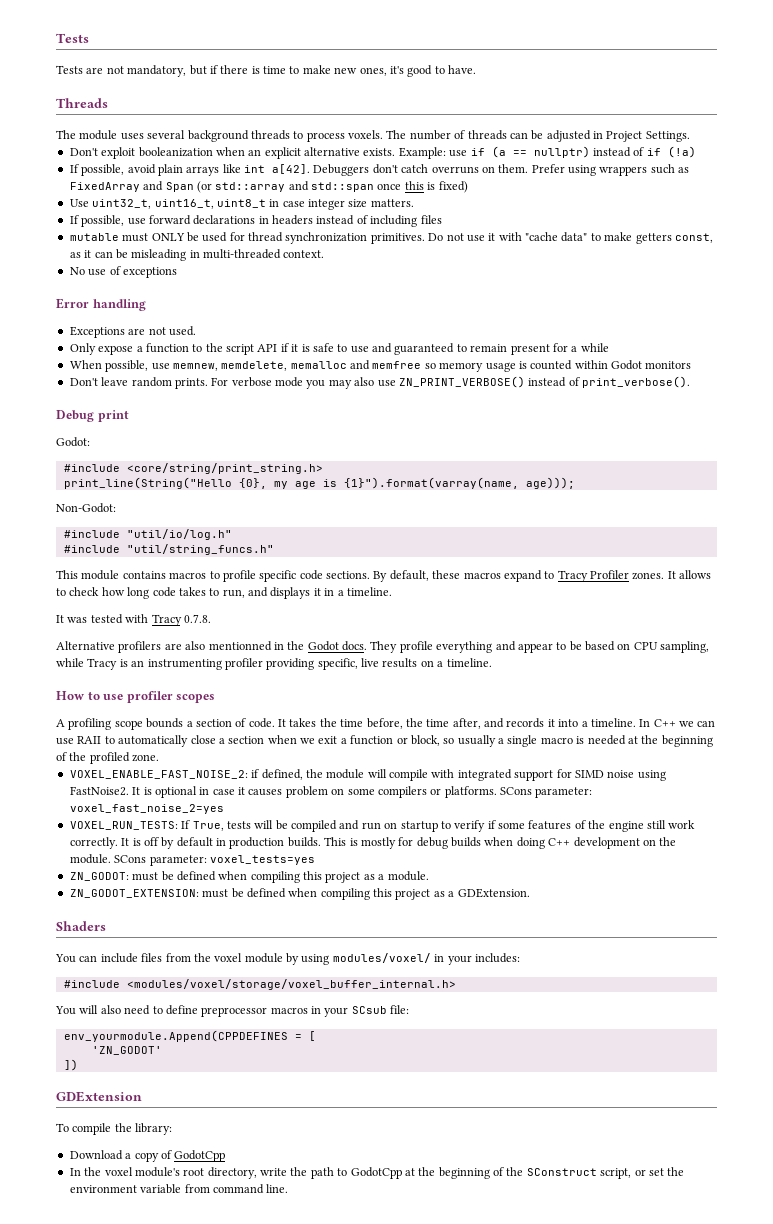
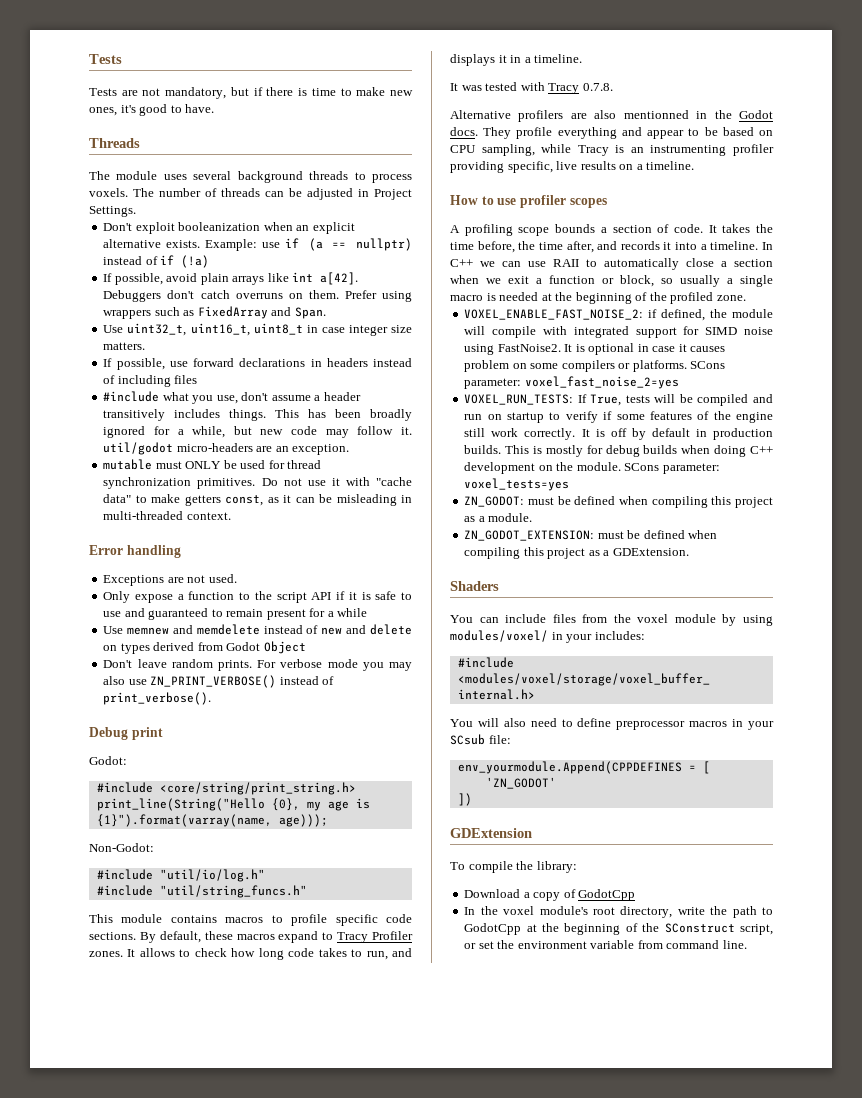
[165,181,468,193] Span (or std::array and std::span once this is fixed) -> [294,307,326,319] Span.
(442, 219) none -> [103,391,361,404] [103,409,412,421] [103,426,412,438] [103,442,350,455] // #include what you use, don't assume a header transitively includes things. This has been broadly ignored for a while, but new code may follow it. util/godot micro-headers are an exception.
[69,266,177,278] // No use of exceptions -> (231, 516) none
[69,360,692,372] When possible, use memnew, memdelete, memalloc and memfree so memory usage is counted within Godot monitors -> [103,624,412,635] [103,641,306,654] Use memnew and memdelete instead of new and delete on types derived from Godot Object

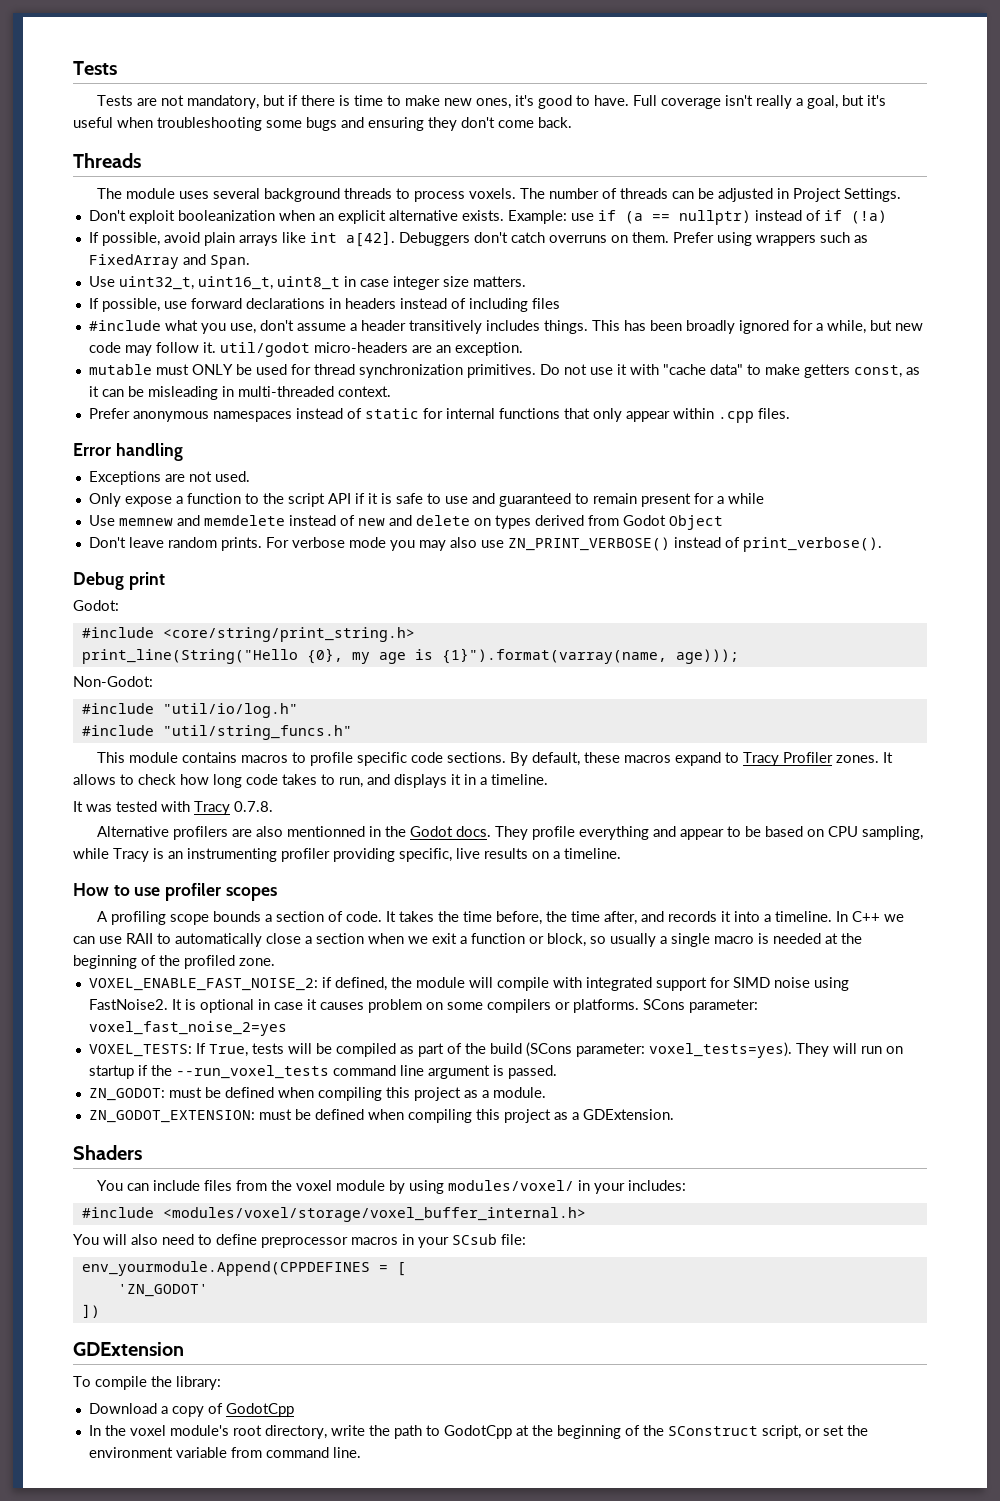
(215, 108) none -> [632,95,886,109] [73,117,572,131] Full coverage isn't really a goal, but it's useful when troubleshooting some bugs and ensuring they don't come back.
(231, 516) none -> [88,408,790,423] // Prefer anonymous namespaces instead of static for internal functions that only appear within .cpp files.
[464,394,574,405] VOXEL_RUN_TESTS: -> [88,1044,192,1057] VOXEL_TESTS:
[753,394,773,403] [464,411,773,423] [464,428,773,440] [464,445,773,457] [464,462,720,474] [464,478,570,491] and run on startup to verify if some features of the engine still work correctly. It is off by default in production builds. This is mostly for debug builds when doing C++ development on the module. SCons parameter: voxel_tests=yes -> [399,1042,903,1058] [88,1065,557,1079] as part of the build (SCons parameter: voxel_tests=yes). They will run on startup if the --run_voxel_tests command line argument is passed.

